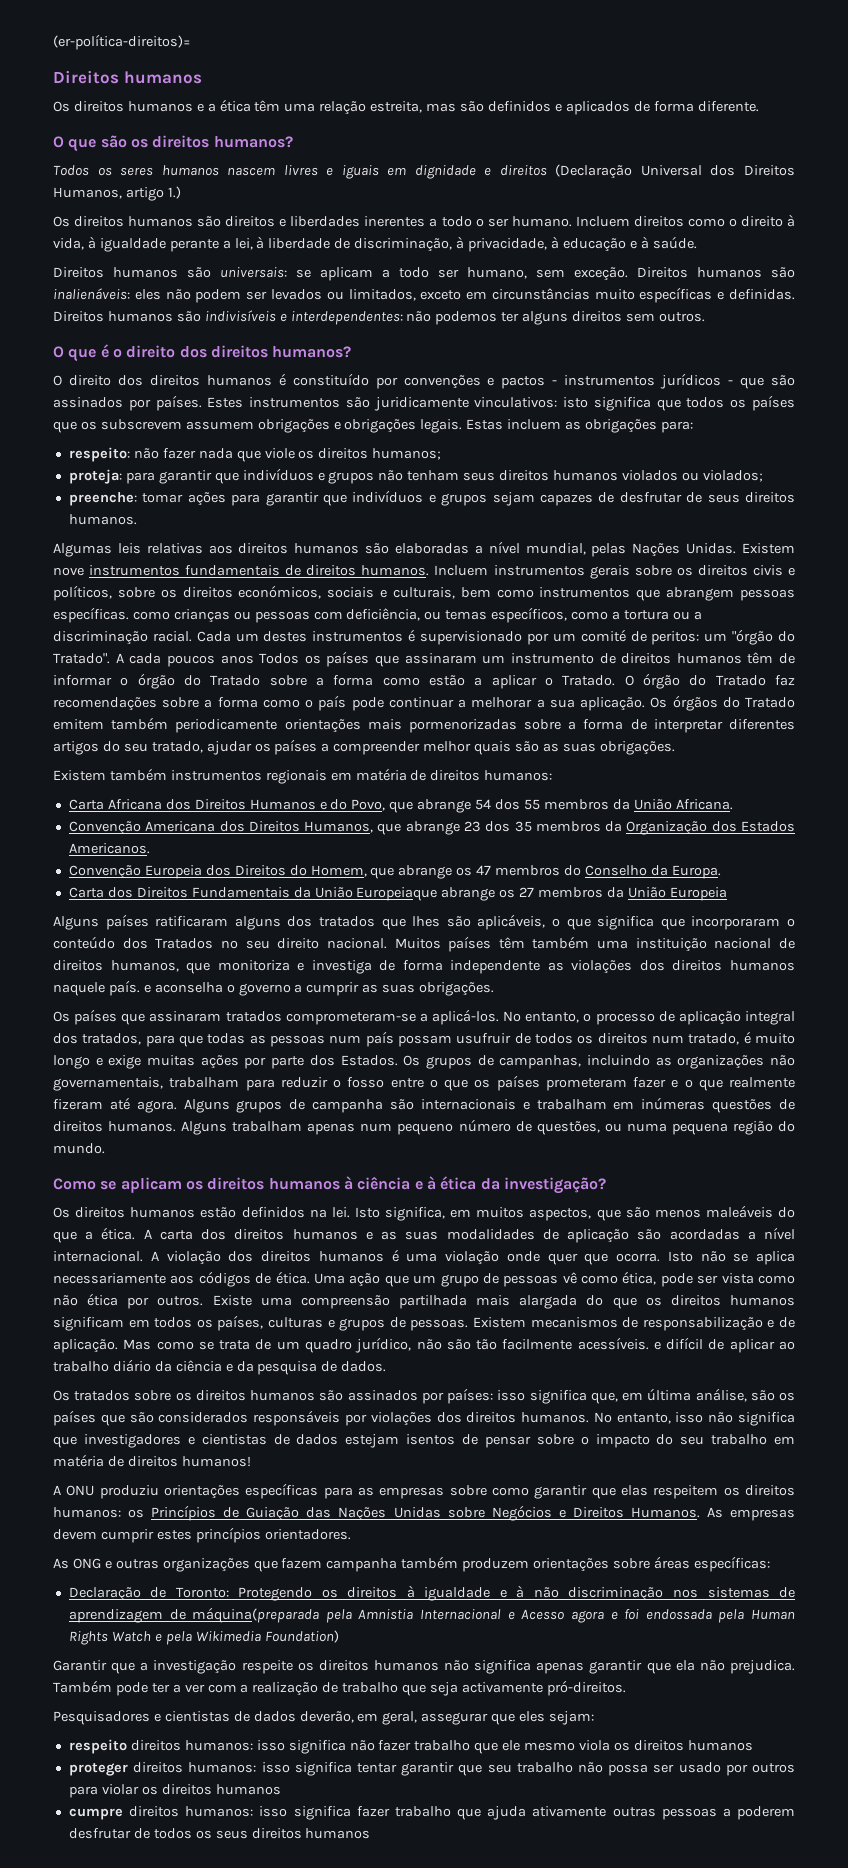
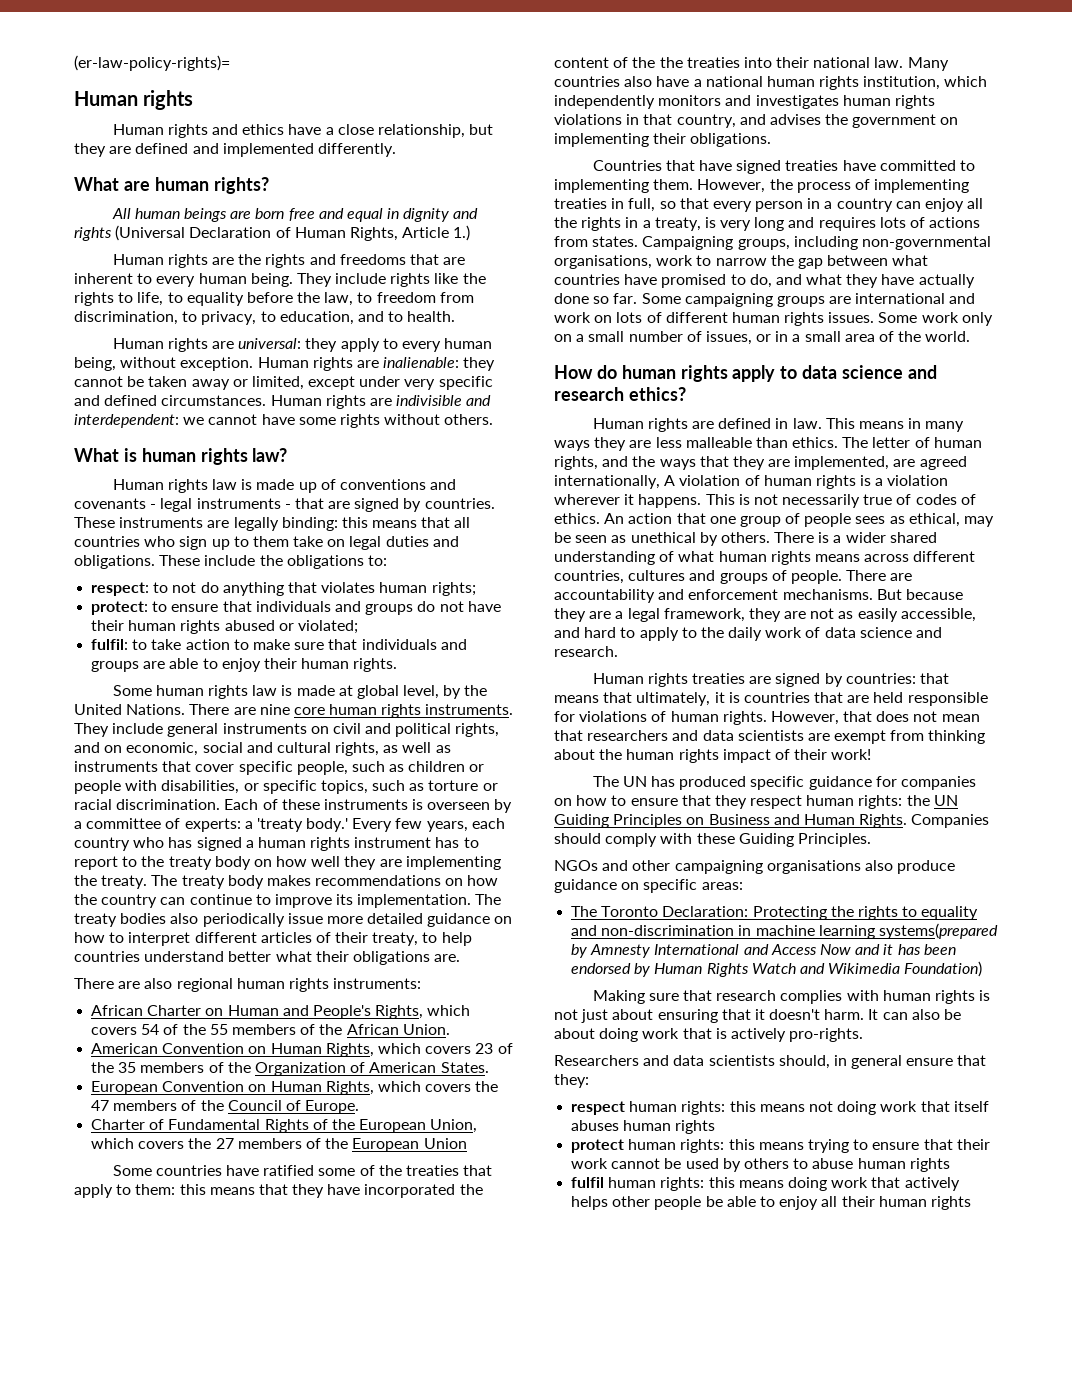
[53,34,191,50] [53,70,202,84] [53,99,759,115] [53,135,293,152] [53,164,795,179] [53,186,181,201] [53,214,795,227] [53,236,697,252] [53,267,795,281] [53,287,796,303] [53,310,705,325] [53,344,352,362] [53,373,795,389] [53,395,795,411] [53,419,693,433] [68,447,442,462] [68,468,763,484] [68,490,795,506] [68,514,137,525] [53,541,796,557] [53,565,796,579] [53,585,795,601] [53,607,702,623] [53,629,796,645] [53,651,795,667] [53,673,796,689] [53,695,796,711] [53,717,795,733] [53,739,675,755] [53,768,553,784] [68,799,733,813] [68,821,795,835] [68,843,150,854] [68,865,721,879] [68,887,727,901] [53,914,796,930] [53,936,795,952] [53,960,796,974] [53,980,495,996] [53,1009,795,1025] [53,1031,796,1047] [53,1055,795,1069] [53,1075,795,1091] [53,1097,795,1113] [53,1119,795,1135] [53,1143,105,1154] [53,1176,606,1194] [53,1205,795,1221] [53,1227,796,1243] [53,1249,795,1265] [53,1271,796,1287] [53,1293,795,1309] [53,1315,796,1331] [53,1337,796,1353] [53,1359,387,1375] [53,1388,796,1404] [53,1410,796,1426] [53,1434,795,1448] [53,1454,251,1467] [53,1483,796,1499] [53,1505,795,1521] [53,1527,351,1543] [53,1556,770,1572] [68,1585,795,1601] [68,1607,745,1623] (er-política-direitos)= // Direitos humanos // Os direitos humanos e a ética têm uma relação estreita, mas são definidos e aplicados de forma diferente. // O que são os direitos humanos? // Todos os seres humanos nascem livres e iguais em dignidade e direitos (Declaração Universal dos Direitos Humanos, artigo 1.) // Os direitos humanos são direitos e liberdades inerentes a todo o ser humano. Incluem direitos como o direito à vida, à igualdade perante a lei, à liberdade de discriminação, à privacidade, à educação e à saúde. // Direitos humanos são universais: se aplicam a todo ser humano, sem exceção. Direitos humanos são inalienáveis: eles não podem ser levados ou limitados, exceto em circunstâncias muito específicas e definidas. Direitos humanos são indivisíveis e interdependentes: não podemos ter alguns direitos sem outros. // O que é o direito dos direitos humanos? // O direito dos direitos humanos é constituído por convenções e pactos - instrumentos jurídicos - que são assinados por países. Estes instrumentos são juridicamente vinculativos: isto significa que todos os países que os subscrevem assumem obrigações e obrigações legais. Estas incluem as obrigações para: // respeito: não fazer nada que viole os direitos humanos; // proteja: para garantir que indivíduos e grupos não tenham seus direitos humanos violados ou violados; // preenche: tomar ações para garantir que indivíduos e grupos sejam capazes de desfrutar de seus direitos humanos. // Algumas leis relativas aos direitos humanos são elaboradas a nível mundial, pelas Nações Unidas. Existem nove instrumentos fundamentais de direitos humanos. Incluem instrumentos gerais sobre os direitos civis e políticos, sobre os direitos económicos, sociais e culturais, bem como instrumentos que abrangem pessoas específicas. como crianças ou pessoas com deficiência, ou temas específicos, como a tortura ou a discriminação racial. Cada um destes instrumentos é supervisionado por um comité de peritos: um "órgão do Tratado". A cada poucos anos Todos os países que assinaram um instrumento de direitos humanos têm de informar o órgão do Tratado sobre a forma como estão a aplicar o Tratado. O órgão do Tratado faz recomendações sobre a forma como o país pode continuar a melhorar a sua aplicação. Os órgãos do Tratado emitem também periodicamente orientações mais pormenorizadas sobre a forma de interpretar diferentes artigos do seu tratado, ajudar os países a compreender melhor quais são as suas obrigações. // Existem também instrumentos regionais em matéria de direitos humanos: // Carta Africana dos Direitos Humanos e do Povo, que abrange 54 dos 55 membros da União Africana. // Convenção Americana dos Direitos Humanos, que abrange 23 dos 35 membros da Organização dos Estados Americanos. // Convenção Europeia dos Direitos do Homem, que abrange os 47 membros do Conselho da Europa. // Carta dos Direitos Fundamentais da União Europeiaque abrange os 27 membros da União Europeia // Alguns países ratificaram alguns dos tratados que lhes são aplicáveis, o que significa que incorporaram o conteúdo dos Tratados no seu direito nacional. Muitos países têm também uma instituição nacional de direitos humanos, que monitoriza e investiga de forma independente as violações dos direitos humanos naquele país. e aconselha o governo a cumprir as suas obrigações. // Os países que assinaram tratados comprometeram-se a aplicá-los. No entanto, o processo de aplicação integral dos tratados, para que todas as pessoas num país possam usufruir de todos os direitos num tratado, é muito longo e exige muitas ações por parte dos Estados. Os grupos de campanhas, incluindo as organizações não governamentais, trabalham para reduzir o fosso entre o que os países prometeram fazer e o que realmente fizeram até agora. Alguns grupos de campanha são internacionais e trabalham em inúmeras questões de direitos humanos. Alguns trabalham apenas num pequeno número de questões, ou numa pequena região do mundo. // Como se aplicam os direitos humanos à ciência e à ética da investigação? // Os direitos humanos estão definidos na lei. Isto significa, em muitos aspectos, que são menos maleáveis do que a ética. A carta dos direitos humanos e as suas modalidades de aplicação são acordadas a nível internacional. A violação dos direitos humanos é uma violação onde quer que ocorra. Isto não se aplica necessariamente aos códigos de ética. Uma ação que um grupo de pessoas vê como ética, pode ser vista como não ética por outros. Existe uma compreensão partilhada mais alargada do que os direitos humanos significam em todos os países, culturas e grupos de pessoas. Existem mecanismos de responsabilização e de aplicação. Mas como se trata de um quadro jurídico, não são tão facilmente acessíveis. e difícil de aplicar ao trabalho diário da ciência e da pesquisa de dados. // Os tratados sobre os direitos humanos são assinados por países: isso significa que, em última análise, são os países que são considerados responsáveis por violações dos direitos humanos. No entanto, isso não significa que investigadores e cientistas de dados estejam isentos de pensar sobre o impacto do seu trabalho em matéria de direitos humanos! // A ONU produziu orientações específicas para as empresas sobre como garantir que elas respeitem os direitos humanos: os Princípios de Guiação das Nações Unidas sobre Negócios e Direitos Humanos. As empresas devem cumprir estes princípios orientadores. // As ONG e outras organizações que fazem campanha também produzem orientações sobre áreas específicas: // Declaração de Toronto: Protegendo os direitos à igualdade e à não discriminação nos sistemas de aprendizagem de máquina(preparada pela Amnistia Internacional e Acesso agora e foi endossada pela -> [74,55,230,71] [74,90,194,110] [112,124,494,138] [74,143,396,157] [74,177,269,194] [111,208,479,222] [74,225,471,241] [112,254,466,268] [74,273,486,287] [74,292,474,306] [74,311,456,325] [112,338,493,352] [74,357,496,371] [74,376,493,390] [74,395,492,409] [74,414,494,428] [74,448,288,465] [112,479,457,493] [74,498,495,512] [74,517,471,531] [74,536,459,550] [74,555,387,569] [91,582,476,596] [91,601,501,615] [91,620,358,634] [91,639,467,650] [91,658,398,672] [112,685,488,699] [74,704,514,718] [74,723,500,737] [74,742,451,756] [74,761,485,775] [74,780,498,794] [74,799,513,813] [74,818,505,832] [74,837,479,851] [74,856,501,870] [74,875,499,889] [74,894,502,908] [74,913,513,927] [74,932,472,946] [74,951,461,965] [74,978,422,992] [91,1005,471,1019] [91,1024,450,1035] [91,1043,513,1057] [91,1062,489,1076] [91,1081,499,1095] [91,1100,360,1114] [91,1119,478,1133] [91,1138,467,1152] [112,1165,493,1176] [74,1184,483,1198] [554,57,949,71] [554,76,988,90] [554,95,935,109] [554,114,959,128] [554,133,772,147] [592,160,975,174] [554,179,970,193] [554,198,984,212] [554,217,981,231] [554,236,991,250] [554,255,929,269] [554,274,975,288] [554,293,976,307] [554,312,993,326] [554,331,971,345] [554,365,937,382] [554,387,686,401] [592,418,965,432] [554,437,982,451] [554,456,967,470] [554,475,949,489] [554,494,976,508] [554,513,995,527] [554,532,937,546] [554,551,976,565] [554,570,913,584] [554,589,963,603] [554,608,976,622] [554,627,943,641] [554,646,618,657] [592,673,949,687] [554,692,988,706] [554,711,980,725] [554,730,986,744] [554,749,872,763] [592,776,976,790] [554,795,958,809] [554,814,990,828] [554,833,871,847] [554,860,956,874] [554,879,743,893] [571,906,979,920] [571,923,998,939] [571,944,956,958] [571,963,651,977] (er-law-policy-rights)= // Human rights // Human rights and ethics have a close relationship, but they are defined and implemented differently. // What are human rights? // All human beings are born free and equal in dignity and rights (Universal Declaration of Human Rights, Article 1.) // Human rights are the rights and freedoms that are inherent to every human being. They include rights like the rights to life, to equality before the law, to freedom from discrimination, to privacy, to education, and to health. // Human rights are universal: they apply to every human being, without exception. Human rights are inalienable: they cannot be taken away or limited, except under very specific and defined circumstances. Human rights are indivisible and interdependent: we cannot have some rights without others. // What is human rights law? // Human rights law is made up of conventions and covenants - legal instruments - that are signed by countries. These instruments are legally binding: this means that all countries who sign up to them take on legal duties and obligations. These include the obligations to: // respect: to not do anything that violates human rights; // protect: to ensure that individuals and groups do not have their human rights abused or violated; // fulfil: to take action to make sure that individuals and groups are able to enjoy their human rights. // Some human rights law is made at global level, by the United Nations. There are nine core human rights instruments. They include general instruments on civil and political rights, and on economic, social and cultural rights, as well as instruments that cover specific people, such as children or people with disabilities, or specific topics, such as torture or racial discrimination. Each of these instruments is overseen by a committee of experts: a 'treaty body.' Every few years, each country who has signed a human rights instrument has to report to the treaty body on how well they are implementing the treaty. The treaty body makes recommendations on how the country can continue to improve its implementation. The treaty bodies also periodically issue more detailed guidance on how to interpret different articles of their treaty, to help countries understand better what their obligations are. // There are also regional human rights instruments: // African Charter on Human and People's Rights, which covers 54 of the 55 members of the African Union. // American Convention on Human Rights, which covers 23 of the 35 members of the Organization of American States. // European Convention on Human Rights, which covers the 47 members of the Council of Europe. // Charter of Fundamental Rights of the European Union, which covers the 27 members of the European Union // Some countries have ratified some of the treaties that apply to them: this means that they have incorporated the content of the the treaties into their national law. Many countries also have a national human rights institution, which independently monitors and investigates human rights violations in that country, and advises the government on implementing their obligations. // Countries that have signed treaties have committed to implementing them. However, the process of implementing treaties in full, so that every person in a country can enjoy all the rights in a treaty, is very long and requires lots of actions from states. Campaigning groups, including non-governmental organisations, work to narrow the gap between what countries have promised to do, and what they have actually done so far. Some campaigning groups are international and work on lots of different human rights issues. Some work only on a small number of issues, or in a small area of the world. // How do human rights apply to data science and research ethics? // Human rights are defined in law. This means in many ways they are less malleable than ethics. The letter of human rights, and the ways that they are implemented, are agreed internationally, A violation of human rights is a violation wherever it happens. This is not necessarily true of codes of ethics. An action that one group of people sees as ethical, may be seen as unethical by others. There is a wider shared understanding of what human rights means across different countries, cultures and groups of people. There are accountability and enforcement mechanisms. But because they are a legal framework, they are not as easily accessible, and hard to apply to the daily work of data science and research. // Human rights treaties are signed by countries: that means that ultimately, it is countries that are held responsible for violations of human rights. However, that does not mean that researchers and data scientists are exempt from thinking about the human rights impact of their work! // The UN has produced specific guidance for companies on how to ensure that they respect human rights: the UN Guiding Principles on Business and Human Rights. Companies should comply with these Guiding Principles. // NGOs and other campaigning organisations also produce guidance on specific areas: // The Toronto Declaration: Protecting the rights to equality and non-discrimination in machine learning systems(prepared by Amnesty International and Access Now and it has been endorsed by
[154,1631,192,1645] e pela -> [799,963,825,974] and
[53,1660,795,1674] [53,1680,626,1696] [53,1711,595,1725] [68,1739,753,1754] [68,1762,796,1776] [68,1784,281,1798] [68,1806,795,1820] [68,1828,371,1839] Garantir que a investigação respeite os direitos humanos não significa apenas garantir que ela não prejudica. Também pode ter a ver com a realização de trabalho que seja activamente pró-direitos. // Pesquisadores e cientistas de dados deverão, em geral, assegurar que eles sejam: // respeito direitos humanos: isso significa não fazer trabalho que ele mesmo viola os direitos humanos // proteger direitos humanos: isso significa tentar garantir que seu trabalho não possa ser usado por outros para violar os direitos humanos // cumpre direitos humanos: isso significa fazer trabalho que ajuda ativamente outras pessoas a poderem desfrutar de todos os seus direitos humanos -> [592,990,991,1004] [554,1009,962,1023] [554,1028,864,1042] [554,1055,987,1069] [554,1074,589,1088] [571,1101,989,1115] [571,1120,716,1134] [571,1139,990,1153] [571,1158,950,1172] [571,1177,960,1191] [571,1196,971,1210] Making sure that research complies with human rights is not just about ensuring that it doesn't harm. It can also be about doing work that is actively pro-rights. // Researchers and data scientists should, in general ensure that they: // respect human rights: this means not doing work that itself abuses human rights // protect human rights: this means trying to ensure that their work cannot be used by others to abuse human rights // fulfil human rights: this means doing work that actively helps other people be able to enjoy all their human rights

